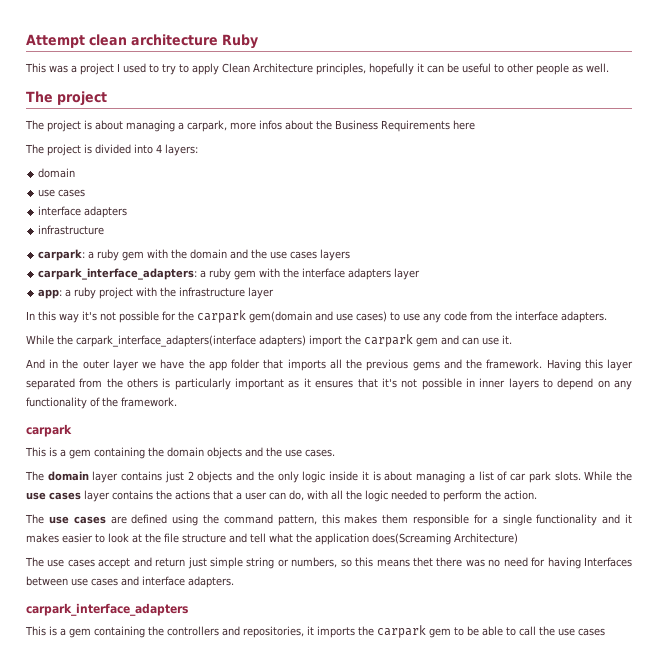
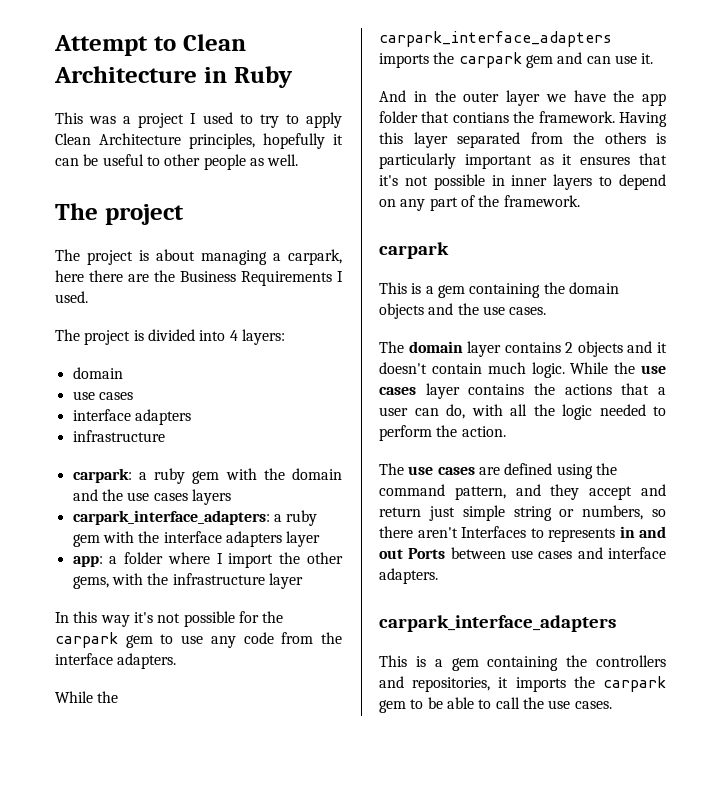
[89,34,218,46] clean architecture -> [153,34,246,51] [54,66,227,83] to Clean Architecture in
[230,120,313,130] more infos about -> [55,270,149,282] here there are
[453,120,475,130] here -> [337,271,343,282] [55,291,88,303] I used.
[74,287,134,299] ruby project -> [124,552,343,568] [72,576,109,589] folder where I import the other gems,
[249,311,387,323] gem(domain and use cases) -> [125,635,153,648] gem
[76,335,342,347] carpark_interface_adapters(interface adapters) import -> [379,31,612,47] [379,53,429,68] carpark_interface_adapters imports
[287,359,462,371] imports all the previous gems and -> [452,112,509,123] contians
[26,397,87,409] functionality -> [429,197,458,211] part
[164,471,184,483] just -> (561, 347) none
[257,471,581,483] the only logic inside it is about managing a list of car park slots. -> [657,342,667,353] [379,362,565,378] it doesn't contain much logic.
[321,514,632,526] [26,533,518,545] [25,557,95,567] this makes them responsible for a single functionality and it makes easier to look at the file structure and tell what the application does(Screaming Architecture) // The use cases -> [515,484,580,500] and they
[355,557,633,569] this means thet there was no need for having Interfaces -> [379,526,666,542] [379,548,446,559] there aren't Interfaces to represents in and out Ports
[578,628,605,636] cases -> [574,701,612,709] cases.

